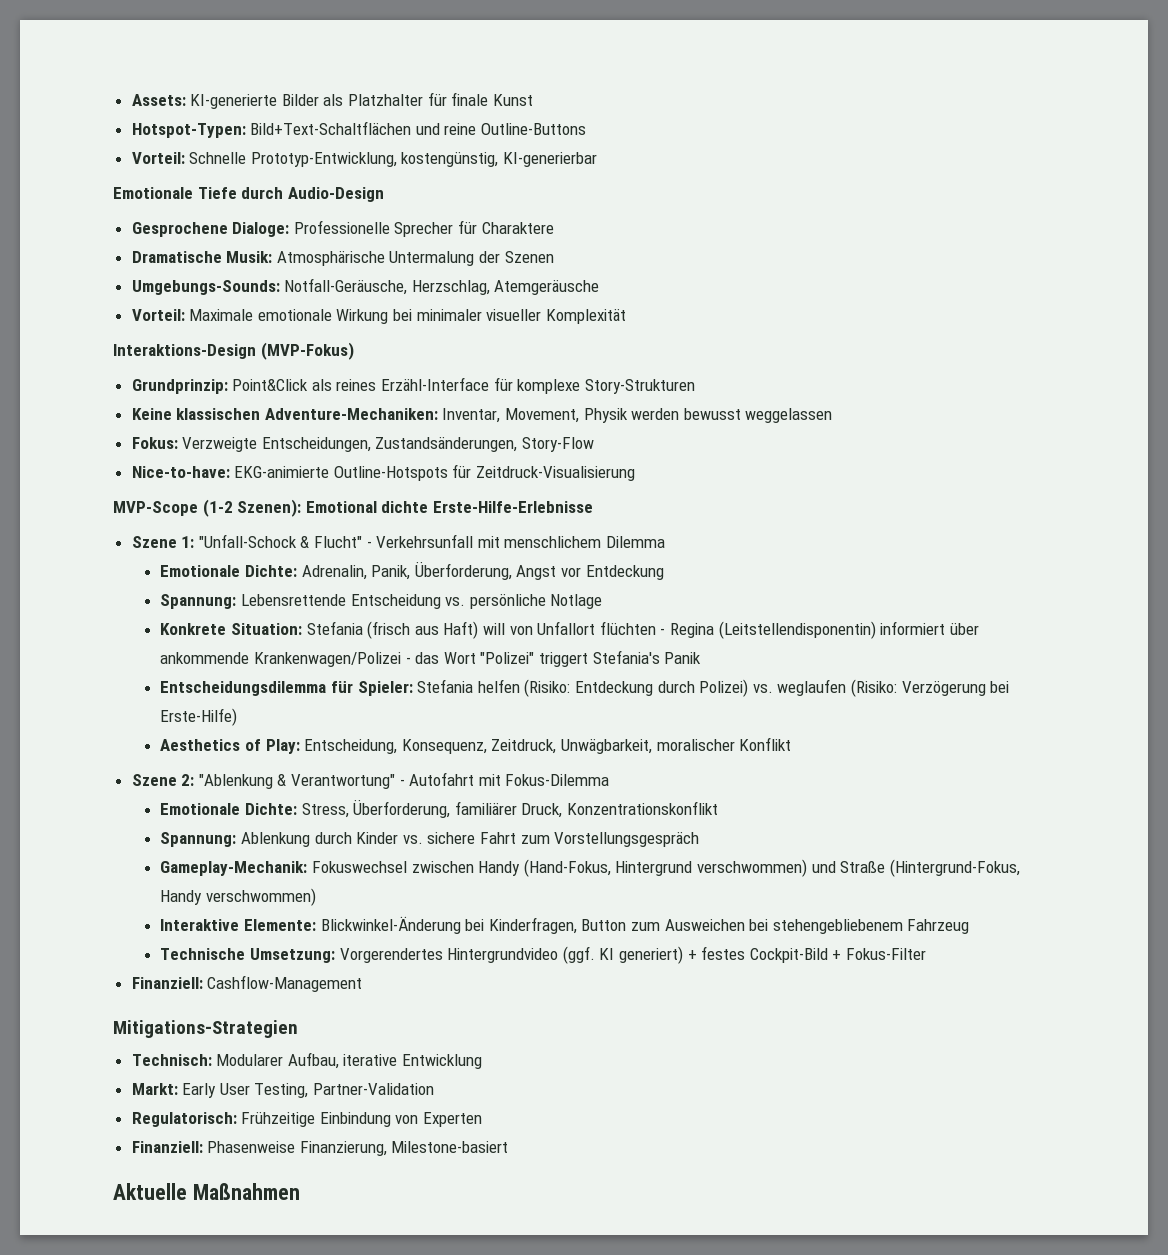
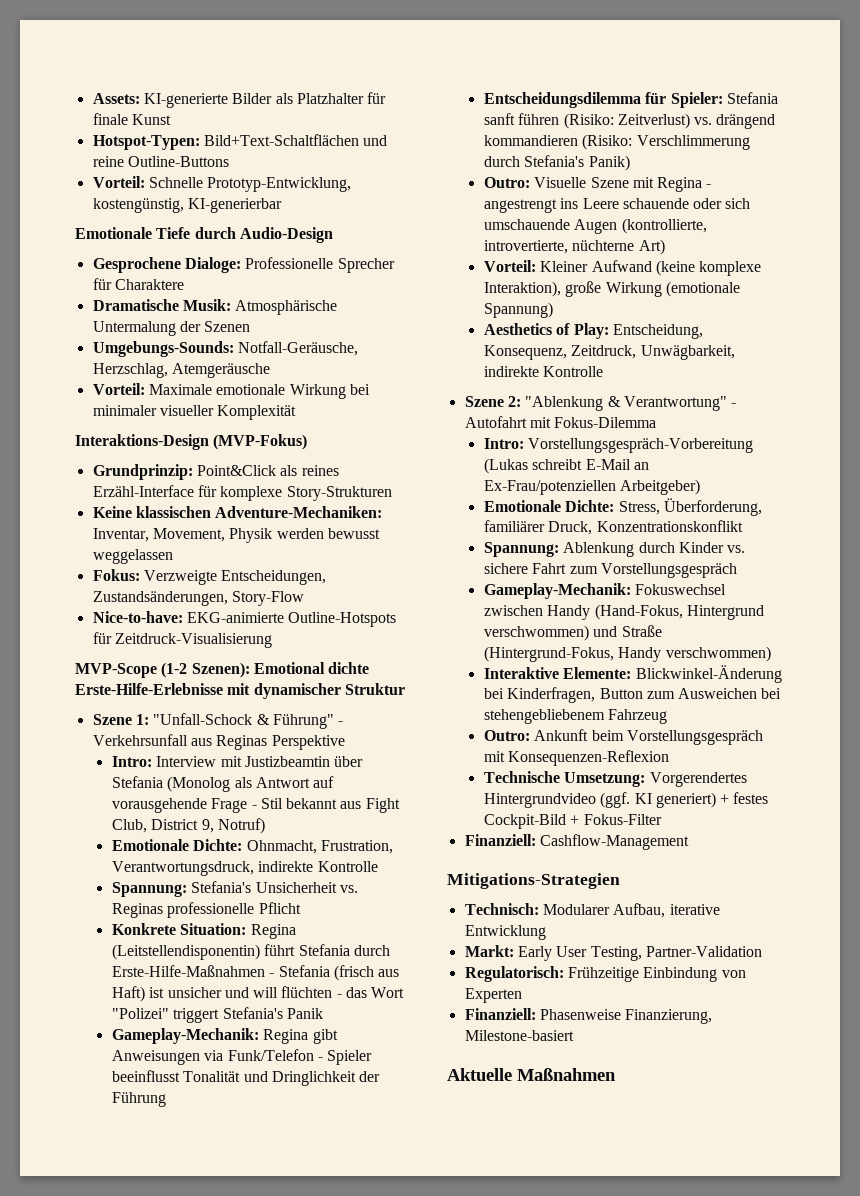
(593, 507) none -> [227,683,405,699] mit dynamischer Struktur
[314,536,363,548] Flucht" -> [272,714,334,729] Führung"
[477,536,666,548] [160,561,664,580] [160,594,603,609] [160,621,979,639] [160,652,402,667] mit menschlichem Dilemma // Emotionale Dichte: Adrenalin, Panik, Überforderung, Angst vor Entdeckung // Spannung: Lebensrettende Entscheidung vs. persönliche Notlage // Konkrete Situation: Stefania (frisch aus Haft) will von Unfallort flüchten - Regina (Leitstellendisponentin) informiert über ankommende Krankenwagen/Polizei -> [190,735,345,750] [111,756,364,767] [111,776,335,792] [111,798,400,813] [111,818,265,834] [111,839,393,854] [111,861,378,876] [111,881,358,897] [111,902,301,918] [111,923,296,939] [111,944,390,960] [111,965,400,981] [111,986,333,1002] aus Reginas Perspektive // Intro: Interview mit Justizbeamtin über Stefania (Monolog als Antwort auf vorausgehende Frage - Stil bekannt aus Fight Club, District 9, Notruf) // Emotionale Dichte: Ohnmacht, Frustration, Verantwortungsdruck, indirekte Kontrolle // Spannung: Stefania's Unsicherheit vs. Reginas professionelle Pflicht // Konkrete Situation: Regina (Leitstellendisponentin) führt Stefania durch Erste-Hilfe-Maßnahmen - Stefania (frisch aus Haft) ist unsicher und will flüchten
[160,679,1010,697] [160,708,238,726] Entscheidungsdilemma für Spieler: Stefania helfen (Risiko: Entdeckung durch Polizei) vs. weglaufen (Risiko: Verzögerung bei Erste-Hilfe) -> [111,1028,338,1044] [111,1049,373,1065] [111,1070,381,1086] [111,1092,166,1107] [483,92,778,108] [483,113,776,129] [483,134,750,150] [483,155,630,171] [483,177,712,192] [483,198,751,213] [483,218,707,234] [483,239,665,255] [483,260,762,276] [483,281,740,297] [483,302,553,318] Gameplay-Mechanik: Regina gibt Anweisungen via Funk/Telefon - Spieler beeinflusst Tonalität und Dringlichkeit der Führung // Entscheidungsdilemma für Spieler: Stefania sanft führen (Risiko: Zeitverlust) vs. drängend kommandieren (Risiko: Verschlimmerung durch Stefania's Panik) // Outro: Visuelle Szene mit Regina - angestrengt ins Leere schauende oder sich umschauende Augen (kontrollierte, introvertierte, nüchterne Art) // Vorteil: Kleiner Aufwand (keine komplexe Interaktion), große Wirkung (emotionale Spannung)
[656,737,792,751] moralischer Konflikt -> [483,366,604,377] indirekte Kontrolle
(610, 780) none -> [483,438,754,453] [483,458,649,474] [483,479,701,495] // Intro: Vorstellungsgespräch-Vorbereitung (Lukas schreibt E-Mail an Ex-Frau/potenziellen Arbeitgeber)
(970, 926) none -> [483,729,763,745] [483,750,670,766] // Outro: Ankunft beim Vorstellungsgespräch mit Konsequenzen-Reflexion

